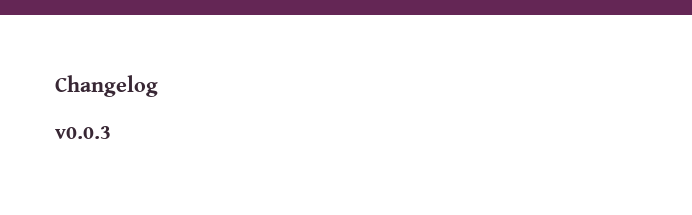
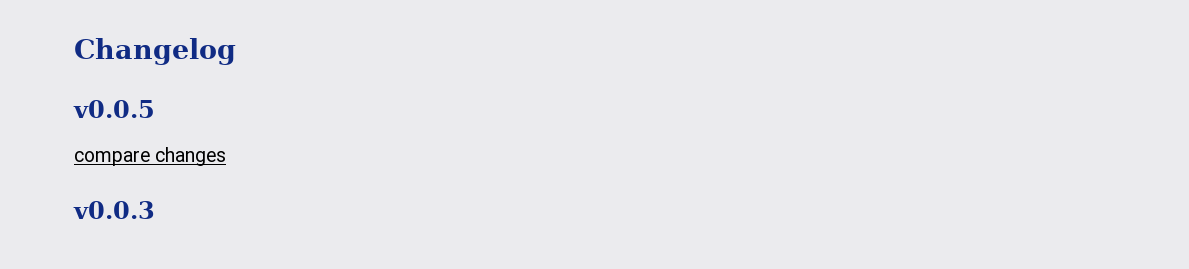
(158, 86) none -> [73,100,155,118] [74,147,227,166] // v0.0.5 // compare changes

